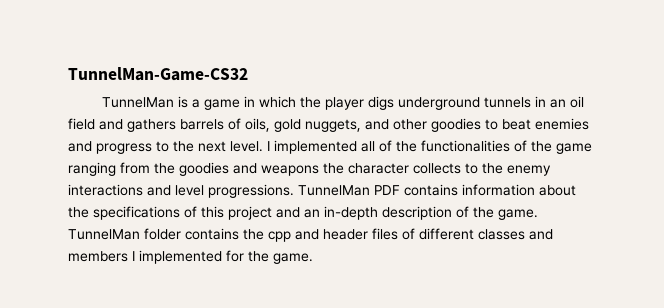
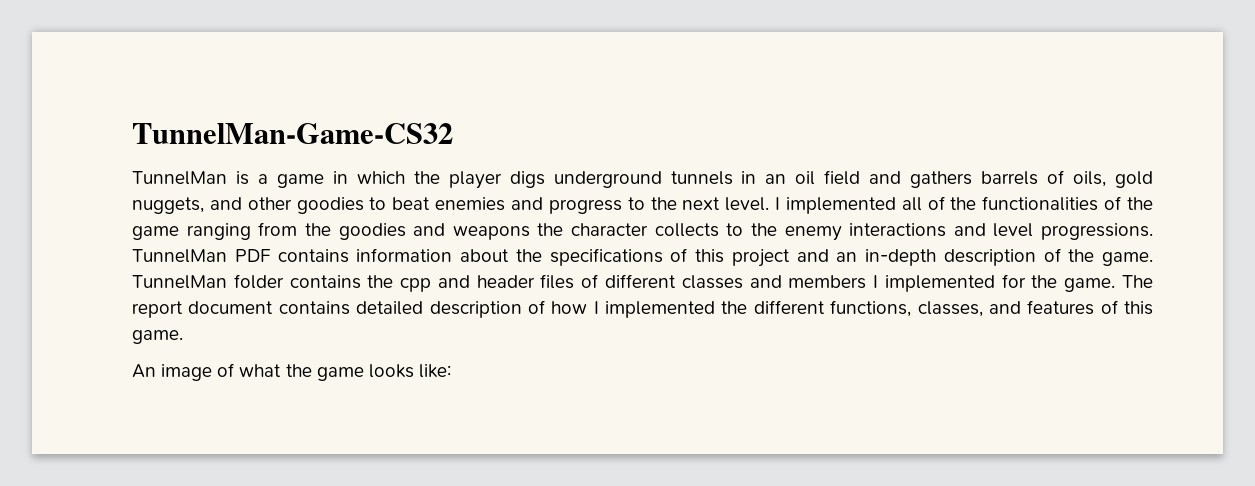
(313, 258) none -> [1122,275,1154,288] [132,300,1153,318] [132,330,183,344] [132,363,451,381] The report document contains detailed description of how I implemented the different functions, classes, and features of this game. // An image of what the game looks like:

